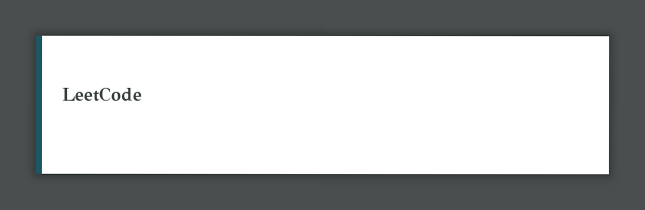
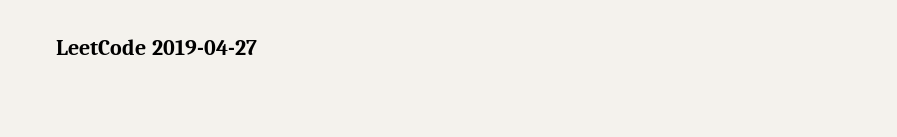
(143, 94) none -> [151,39,257,55] 2019-04-27

